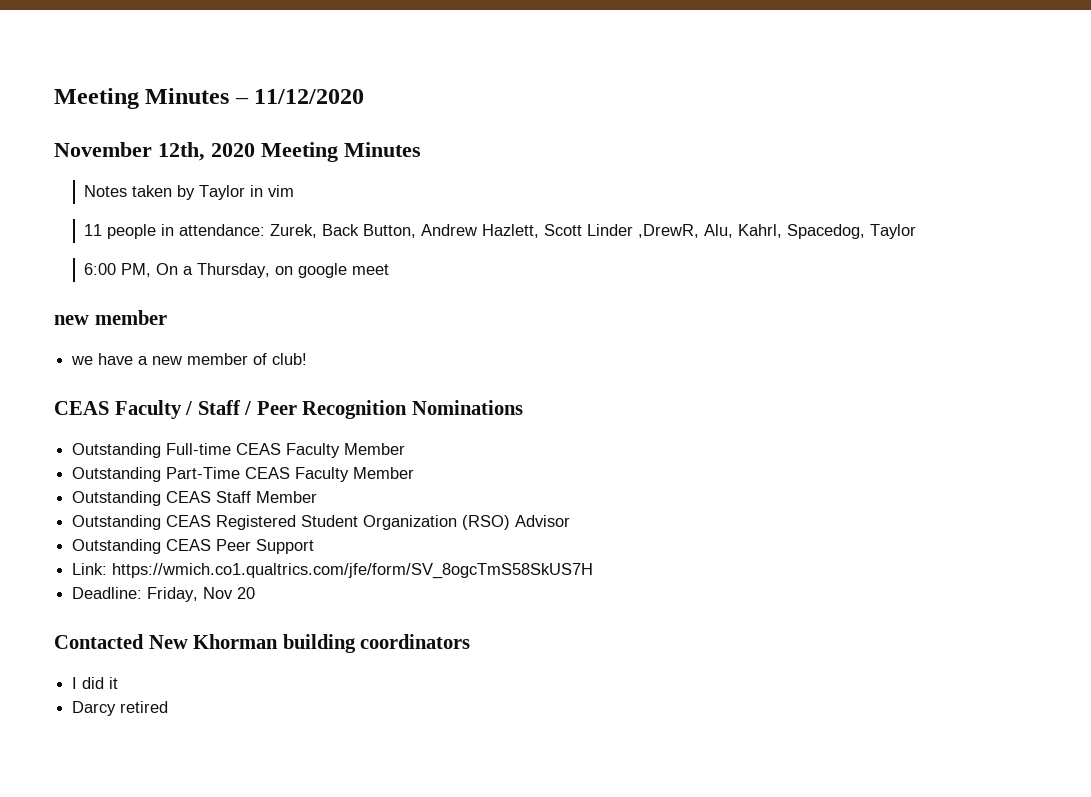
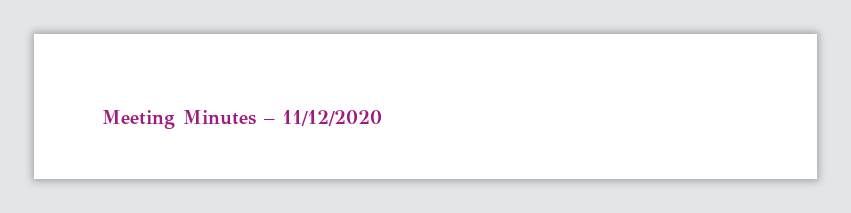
[54,142,421,162] [84,185,295,200] [84,224,917,239] [84,263,390,278] [54,310,167,325] [71,353,308,365] [54,400,523,419] [72,443,406,458] [72,467,415,482] [72,491,318,506] [72,515,571,530] [72,539,315,554] [72,563,594,579] [72,587,256,602] [54,634,471,653] [72,677,119,689] [72,701,169,716] // November 12th, 2020 Meeting Minutes // Notes taken by Taylor in vim // 11 people in attendance: Zurek, Back Button, Andrew Hazlett, Scott Linder ,DrewR, Alu, Kahrl, Spacedog, Taylor // 6:00 PM, On a Thursday, on google meet // new member // we have a new member of club! // CEAS Faculty / Staff / Peer Recognition Nominations // Outstanding Full-time CEAS Faculty Member // Outstanding Part-Time CEAS Faculty Member // Outstanding CEAS Staff Member // Outstanding CEAS Registered Student Organization (RSO) Advisor // Outstanding CEAS Peer Support // Link: https://wmich.co1.qualtrics.com/jfe/form/SV_8ogcTmS58SkUS7H // Deadline: Friday, Nov 20 // Contacted New Khorman building coordinators // I did it // Darcy retired -> (382, 118) none

